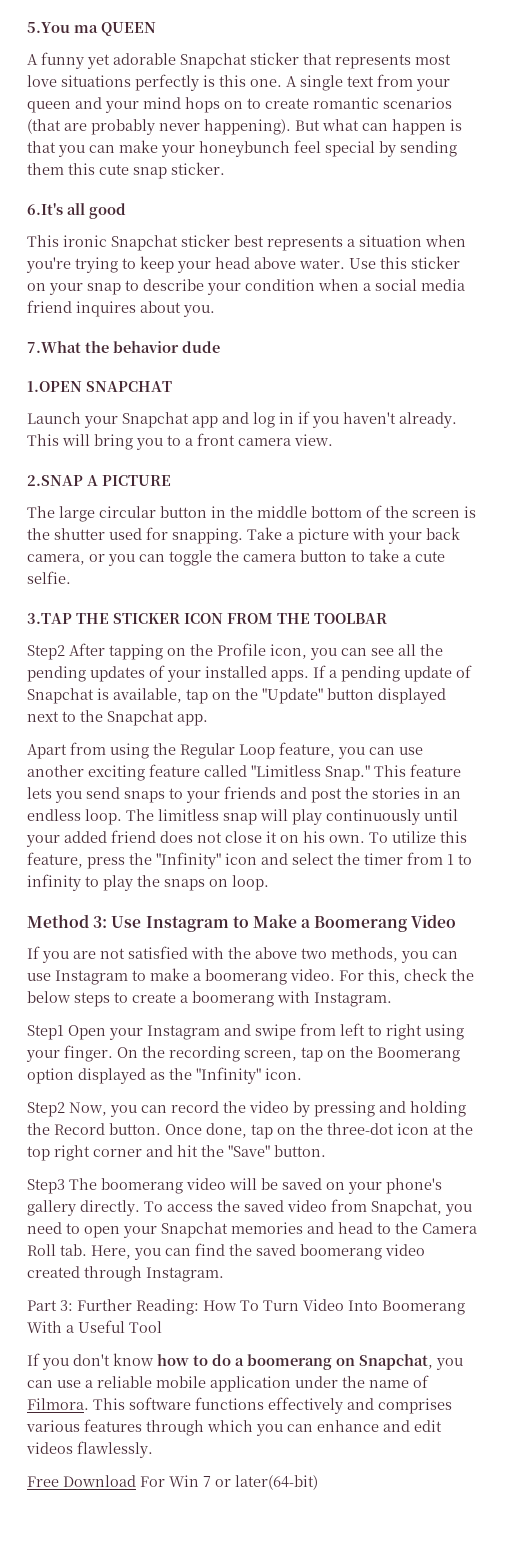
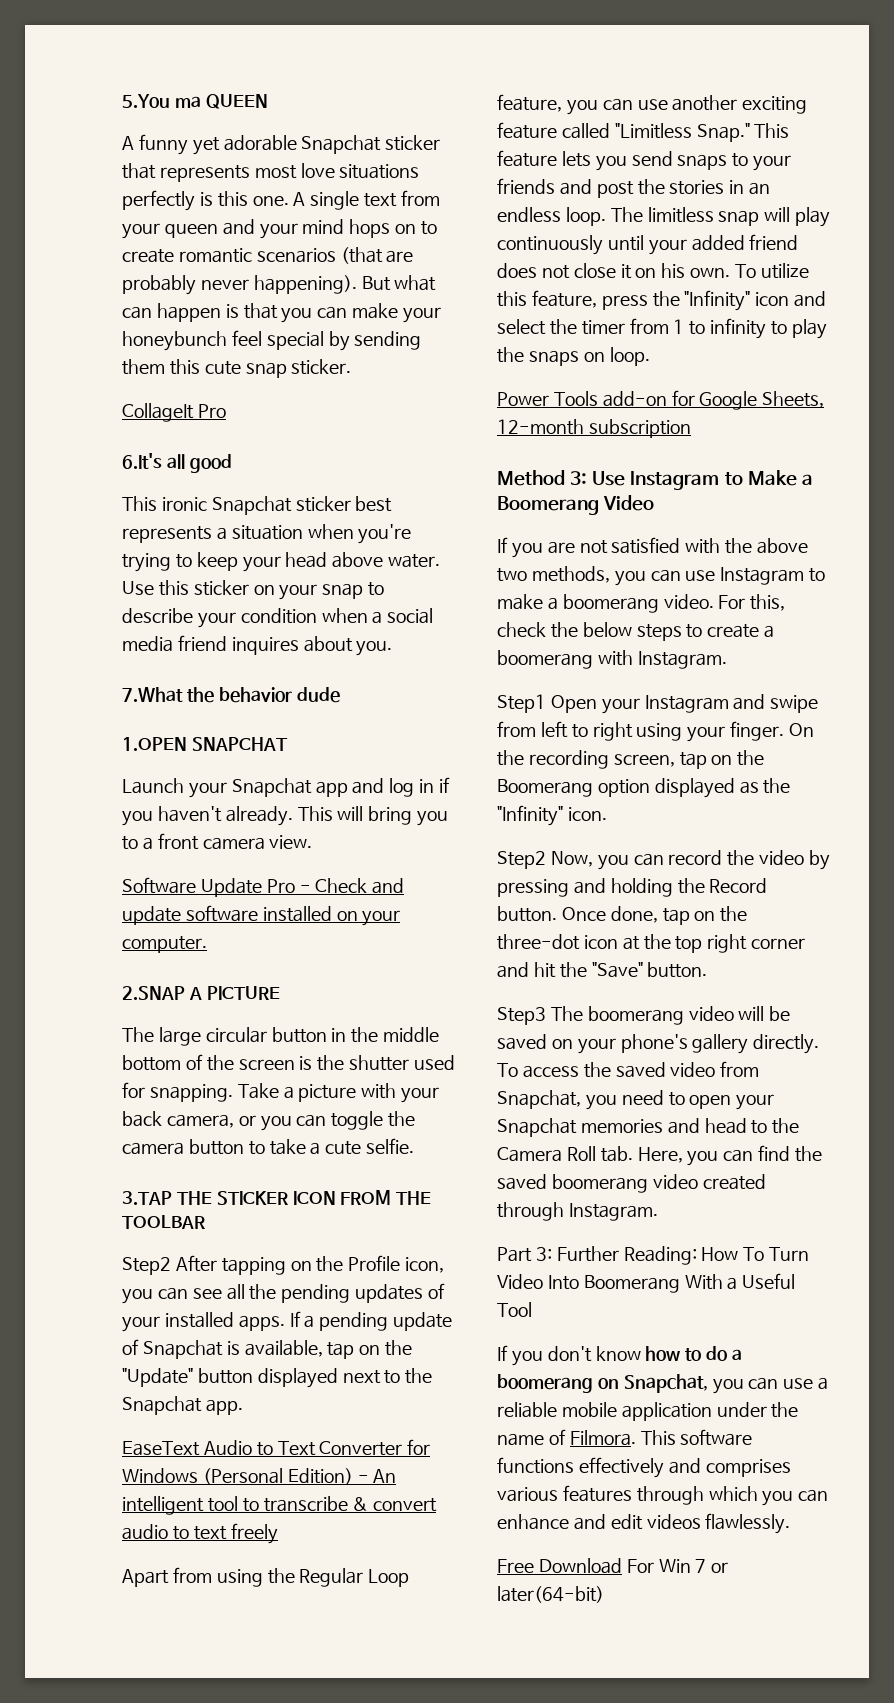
(225, 168) none -> [122,403,226,422] // CollageIt Pro
(333, 440) none -> [122,877,405,897] [122,905,401,926] [122,936,207,953] // Software Update Pro - Check and update software installed on your computer.
(208, 720) none -> [122,1439,431,1456] [122,1468,397,1485] [122,1496,438,1515] [122,1523,278,1544] // EaseText Audio to Text Converter for Windows (Personal Edition) - An intelligent tool to transcribe & convert audio to text freely
(269, 883) none -> [497,390,825,410] [497,419,691,438] // Power Tools add-on for Google Sheets, 12-month subscription

